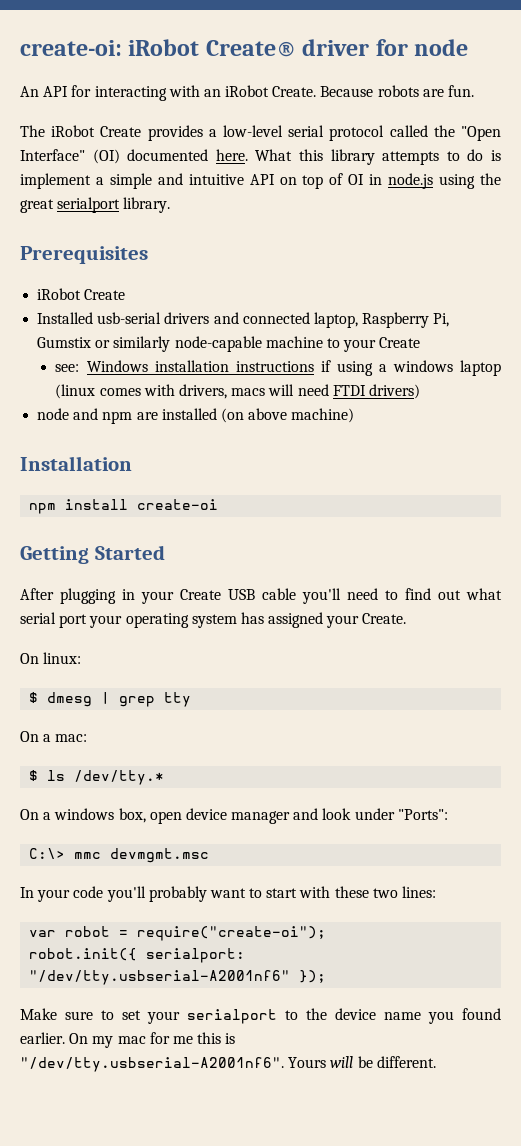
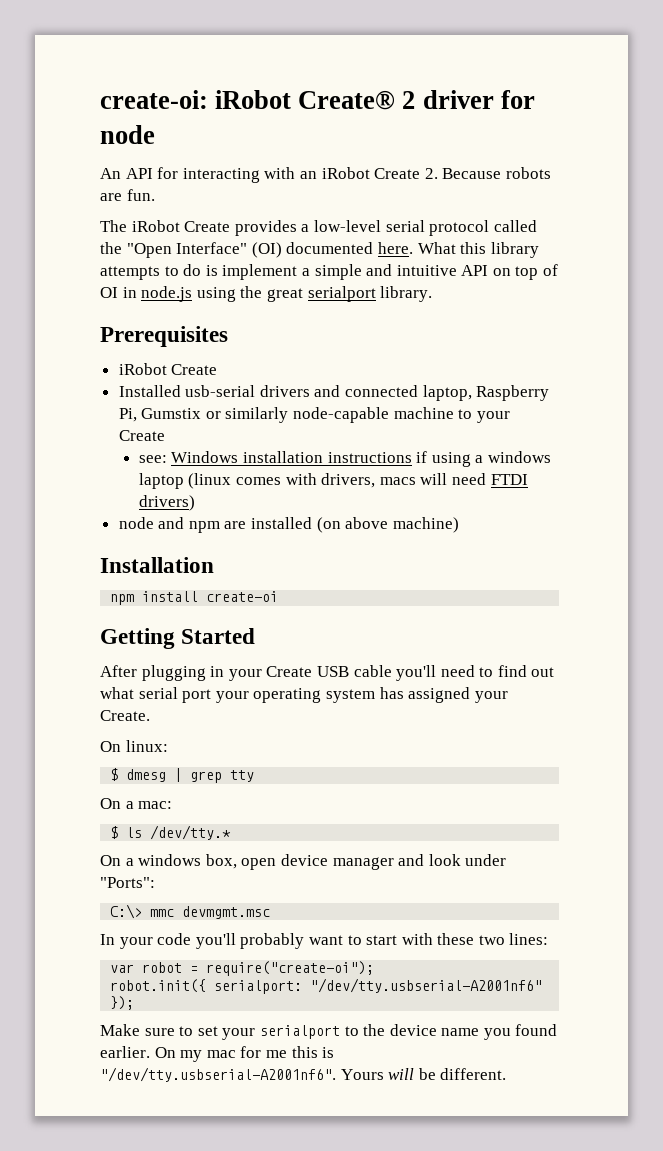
(296, 48) none -> [402,91,416,109] 2
[272,86,317,97] Create. -> [374,168,438,179] Create 2.

